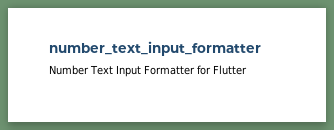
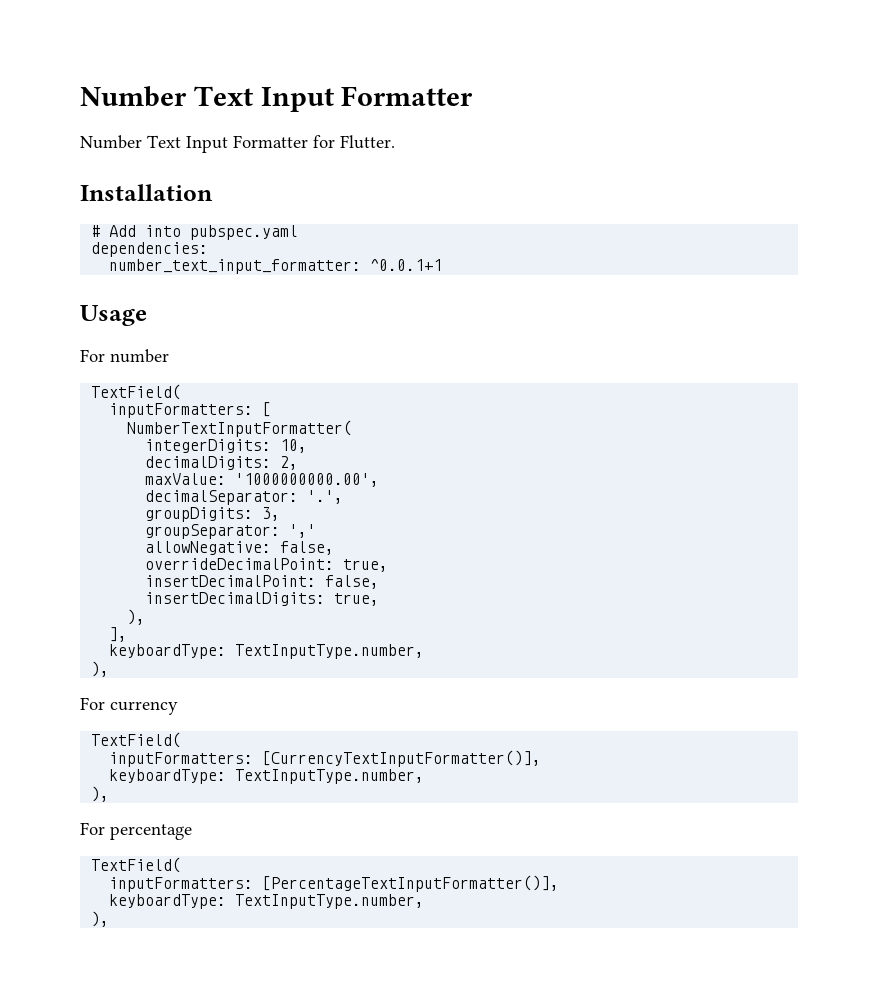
[49,41,261,56] number_text_input_formatter -> [80,86,474,112] Number Text Input Formatter
[212,65,247,75] Flutter -> [340,135,395,149] [80,184,213,201] [91,225,299,240] [91,242,209,257] [109,259,443,274] [80,305,147,326] [80,349,169,363] [91,384,182,400] [109,402,272,418] [127,420,353,437] [145,439,308,453] [145,456,299,470] [145,473,380,487] [145,490,344,505] [145,507,281,522] [145,524,317,539] [145,541,335,555] [145,558,389,572] [145,575,380,589] [145,592,380,606] [127,609,146,625] [109,627,128,642] [109,644,425,659] [91,661,110,677] [80,697,178,715] [91,732,182,748] [109,750,542,767] [109,769,425,784] [91,786,110,802] [80,822,192,840] [91,857,182,873] [109,875,560,892] [109,894,425,909] [91,911,110,927] Flutter. // Installation // # Add into pubspec.yaml // dependencies: // number_text_input_formatter: ^0.0.1+1 // Usage // For number // TextField( // inputFormatters: [ // NumberTextInputFormatter( // integerDigits: 10, // decimalDigits: 2, // maxValue: '1000000000.00', // decimalSeparator: '.', // groupDigits: 3, // groupSeparator: ',' // allowNegative: false, // overrideDecimalPoint: true, // insertDecimalPoint: false, // insertDecimalDigits: true, // ), // ], // keyboardType: TextInputType.number, // ), // For currency // TextField( // inputFormatters: [CurrencyTextInputFormatter()], // keyboardType: TextInputType.number, // ), // For percentage // TextField( // inputFormatters: [PercentageTextInputFormatter()], // keyboardType: TextInputType.number, // ),

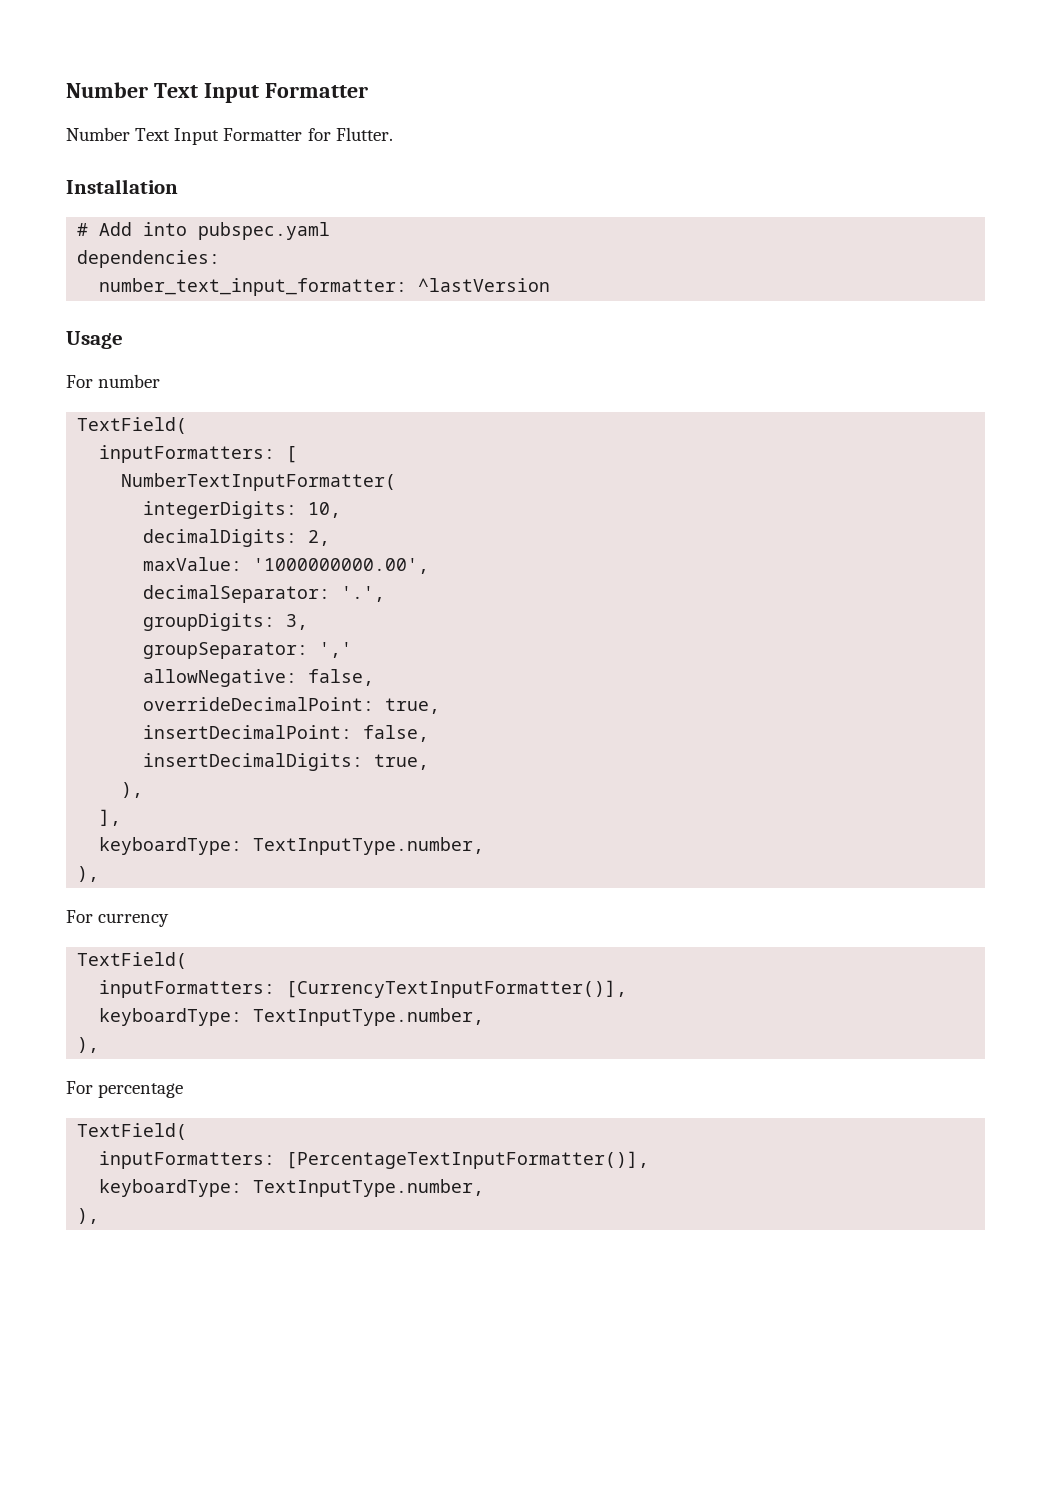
[370,259,443,271] ^0.0.1+1 -> [418,278,551,292] ^lastVersion

